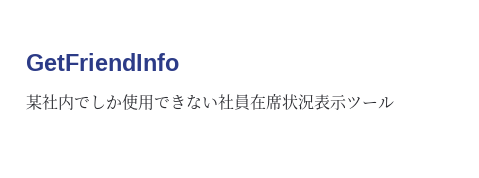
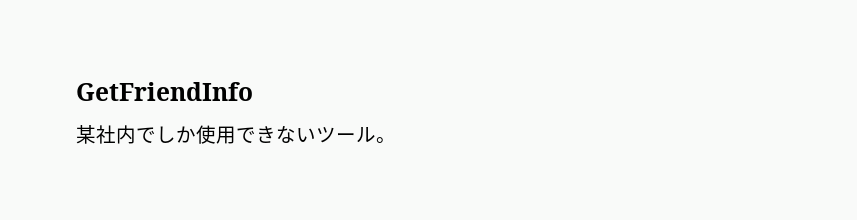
[218,93,394,110] 社員在席状況表示ツール -> [316,127,396,143] ツール。

